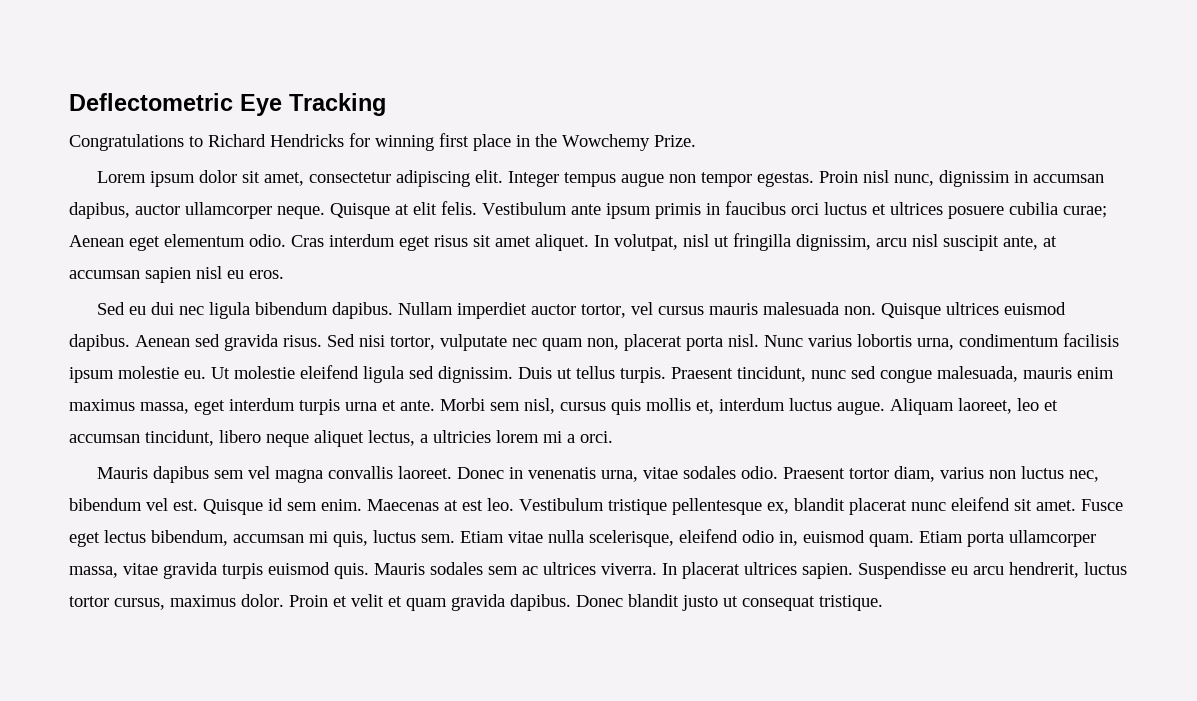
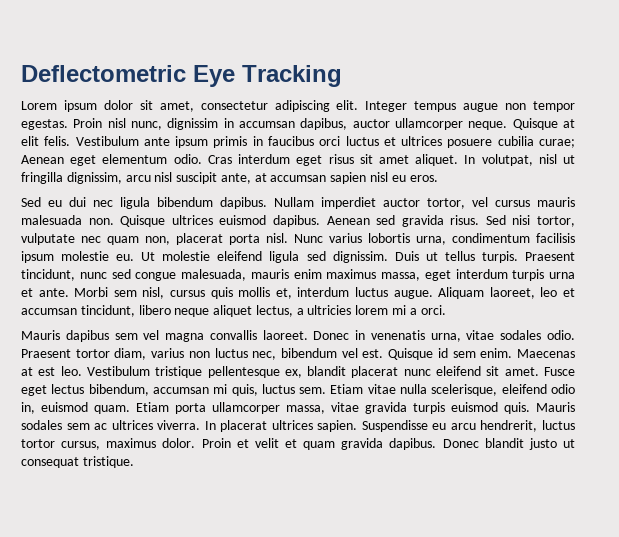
[69,133,696,151] // Congratulations to Richard Hendricks for winning first place in the Wowchemy Prize. -> (342, 76) none

